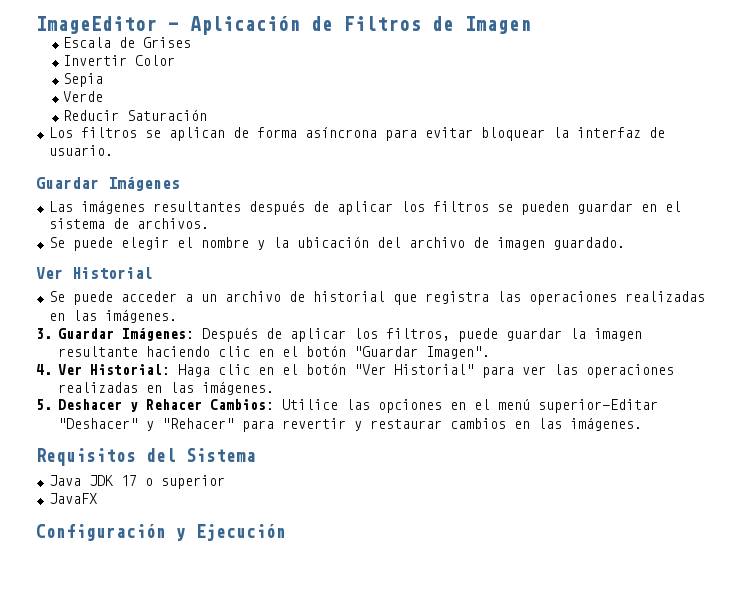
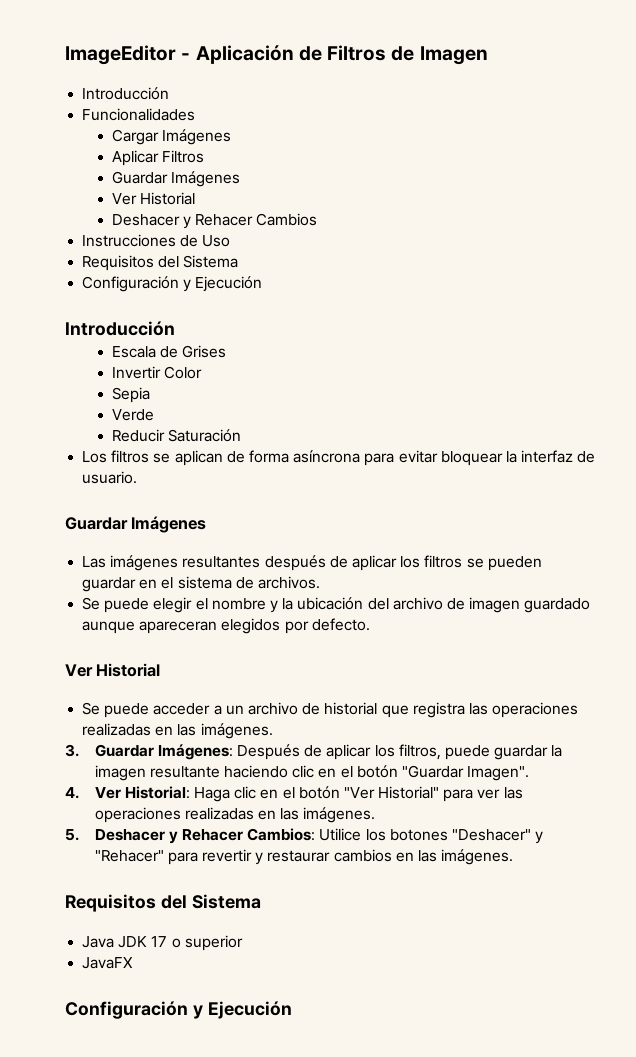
(531, 25) none -> [82,87,170,100] [82,108,196,121] [111,129,231,145] [111,150,204,166] [111,171,240,187] [111,192,195,205] [111,213,318,229] [82,234,231,247] [82,255,239,271] [82,276,263,292] [65,321,175,336] // Introducción // Funcionalidades // Cargar Imágenes // Aplicar Filtros // Guardar Imágenes // Ver Historial // Deshacer y Rehacer Cambios // Instrucciones de Uso // Requisitos del Sistema // Configuración y Ejecución // Introducción
[552,237,625,250] guardado. -> [524,598,591,613] [82,618,370,634] guardado aunque apareceran elegidos por defecto.
[345,399,658,413] las opciones en el menú superior-Editar -> [365,829,448,841] los botones

